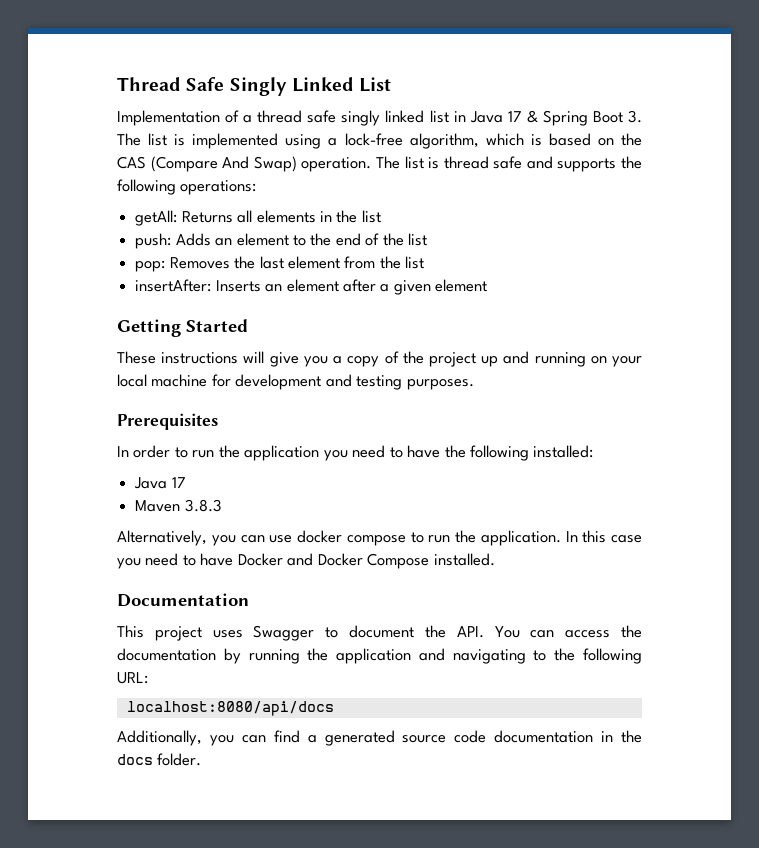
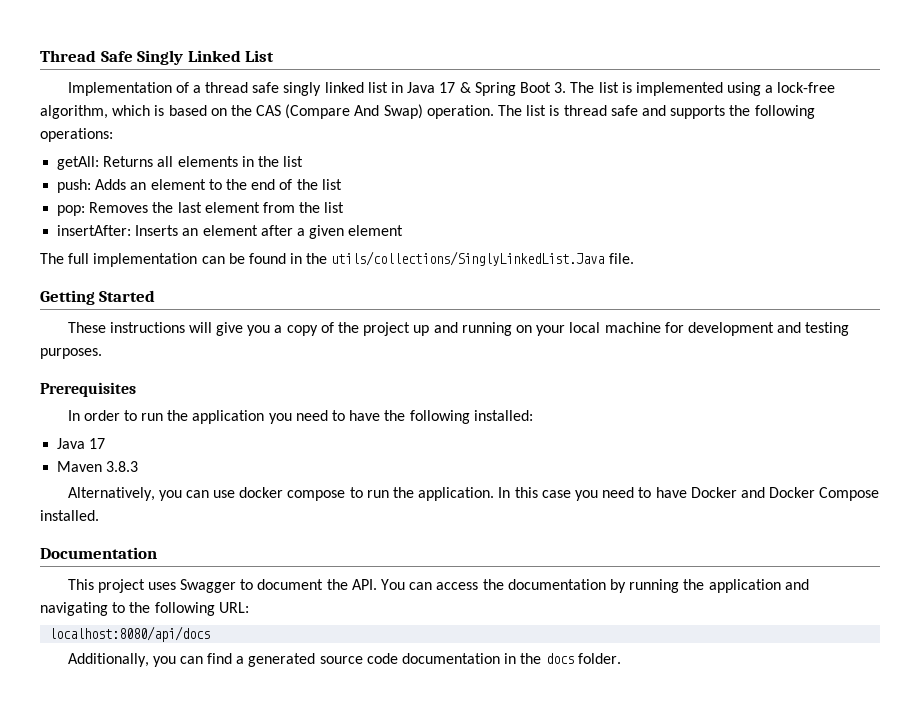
(488, 285) none -> [40,251,634,267] // The full implementation can be found in the utils/collections/SinglyLinkedList.Java file.

